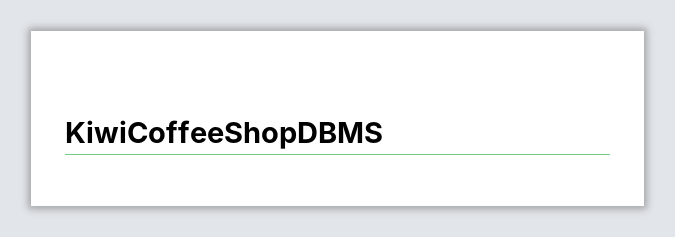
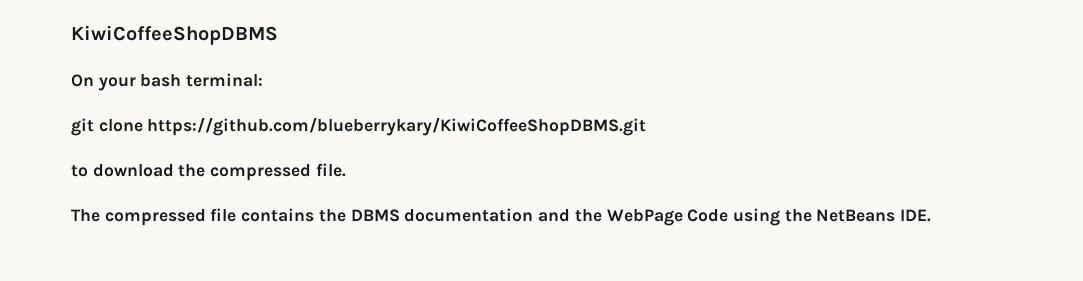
(383, 134) none -> [71,73,264,91] [71,117,647,136] [71,163,346,181] [71,208,932,226] // On your bash terminal: // git clone https://github.com/blueberrykary/KiwiCoffeeShopDBMS.git // to download the compressed file. // The compressed file contains the DBMS documentation and the WebPage Code using the NetBeans IDE.

